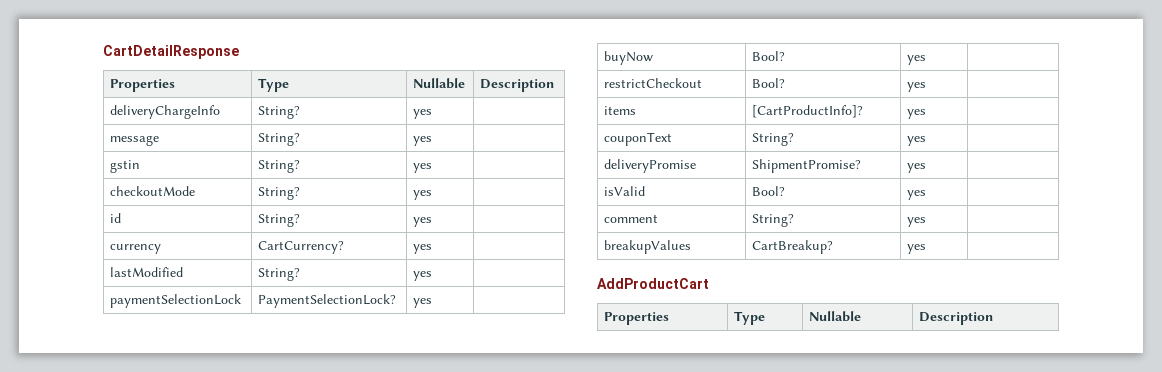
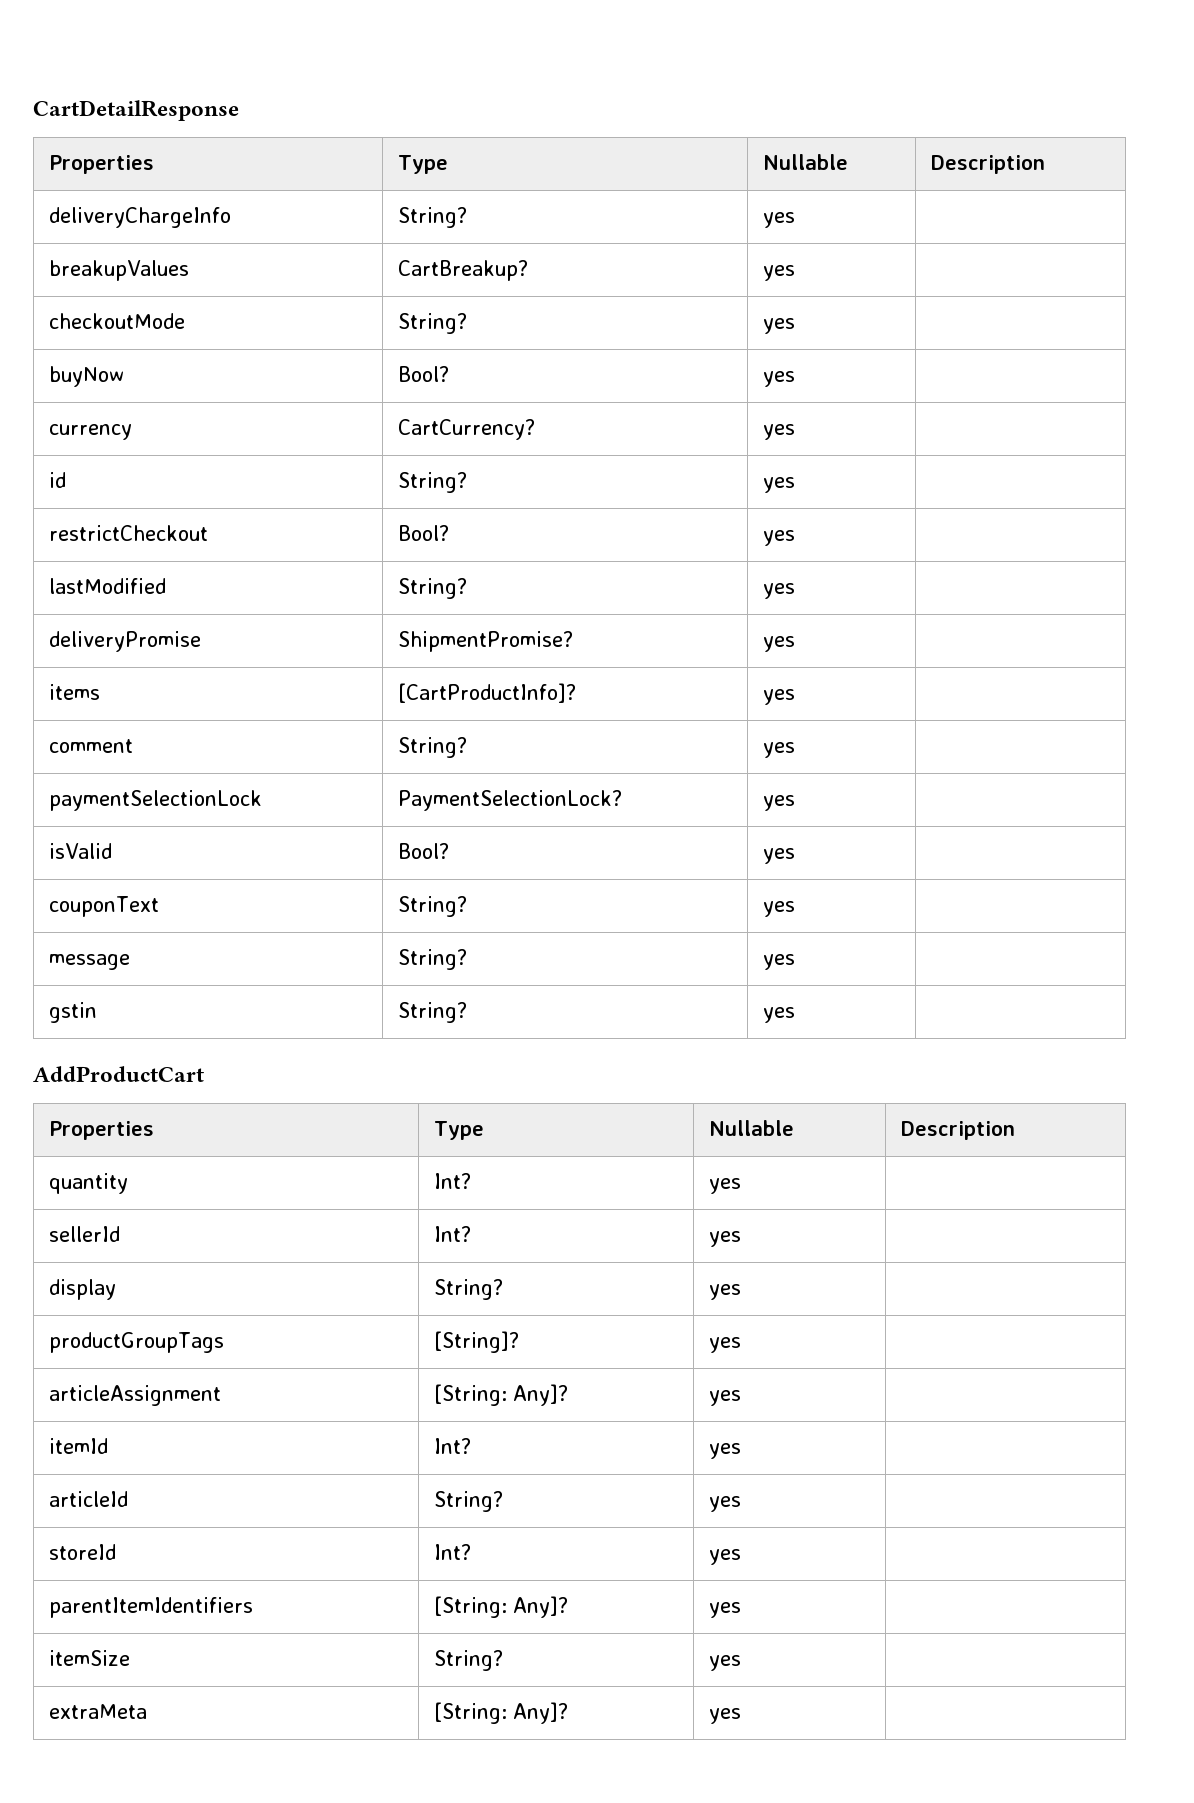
(432, 114) none -> [49,260,190,281] [398,260,529,281] [763,265,796,281] [49,313,186,329] [398,313,468,334] [763,318,796,334] [49,366,125,387] [398,366,450,382] [763,371,796,387] [49,424,133,440] [398,419,536,440] [763,424,796,440] [49,472,67,488] [398,472,468,493] [763,477,796,493] [49,525,209,541] [398,525,450,541] [763,530,796,546] [49,578,167,594] [398,578,468,599] [763,583,796,599] [49,631,202,652] [398,631,574,652] [763,636,796,652] [49,684,101,700] [398,683,577,703] [763,689,796,705] [49,739,134,753] [398,737,468,758] [763,742,796,758] [49,790,263,811] [398,790,623,811] [763,795,796,811] [49,843,113,859] [398,843,450,859] [763,848,796,864] [49,896,160,917] [398,896,468,917] [763,901,796,917] // breakupValues | CartBreakup? | yes | // checkoutMode | String? | yes | // buyNow | Bool? | yes | // currency | CartCurrency? | yes | // id | String? | yes | // restrictCheckout | Bool? | yes | // lastModified | String? | yes | // deliveryPromise | ShipmentPromise? | yes | // items | [CartProductInfo]? | yes | // comment | String? | yes | // paymentSelectionLock | PaymentSelectionLock? | yes | // isValid | Bool? | yes | // couponText | String? | yes |
[109,186,195,196] [257,187,300,200] [412,190,432,200] [109,213,121,223] [257,214,300,227] [412,217,432,227] [109,244,161,254] [257,241,344,254] [412,244,432,254] [109,267,183,277] [257,268,300,281] [412,271,432,281] [109,294,241,308] [257,294,396,308] [412,298,432,308] [603,51,653,65] [751,51,785,61] [906,55,926,65] [603,78,702,88] [751,78,785,88] [906,82,926,92] [603,106,636,115] [751,105,863,118] [906,109,926,119] [603,132,672,146] [751,133,794,146] [906,136,926,146] [603,159,696,173] [751,159,861,173] [906,163,926,173] [603,186,645,196] [751,186,785,196] [906,190,926,200] [603,214,658,223] [751,214,794,227] [906,217,926,227] [603,240,691,254] [751,240,833,254] [906,244,926,254] // checkoutMode | String? | yes | // id | String? | yes | // currency | CartCurrency? | yes | // lastModified | String? | yes | // paymentSelectionLock | PaymentSelectionLock? | yes | // buyNow | Bool? | yes | // restrictCheckout | Bool? | yes | // items | [CartProductInfo]? | yes | // couponText | String? | yes | // deliveryPromise | ShipmentPromise? | yes | // isValid | Bool? | yes | // comment | String? | yes | // breakupValues | CartBreakup? | yes | -> (796, 1015) none
(993, 318) none -> [49,1173,129,1194] [434,1173,472,1189] [709,1178,742,1194] [49,1226,121,1242] [434,1226,472,1242] [709,1231,742,1247] [49,1279,117,1300] [434,1279,504,1300] [709,1284,742,1300] [49,1332,225,1353] [434,1331,520,1353] [709,1337,742,1353] [49,1385,222,1406] [434,1384,569,1406] [709,1390,742,1406] [49,1438,109,1454] [434,1438,472,1454] [709,1443,742,1459] [49,1491,129,1507] [434,1491,504,1512] [709,1496,742,1512] [49,1544,117,1560] [434,1544,472,1560] [709,1549,742,1565] [49,1597,254,1618] [434,1596,569,1618] [709,1602,742,1618] [49,1650,131,1666] [434,1650,504,1671] [709,1655,742,1671] [49,1704,148,1719] [434,1702,569,1724] [709,1708,742,1724] // quantity | Int? | yes | // sellerId | Int? | yes | // display | String? | yes | // productGroupTags | [String]? | yes | // articleAssignment | [String: Any]? | yes | // itemId | Int? | yes | // articleId | String? | yes | // storeId | Int? | yes | // parentItemIdentifiers | [String: Any]? | yes | // itemSize | String? | yes | // extraMeta | [String: Any]? | yes |

